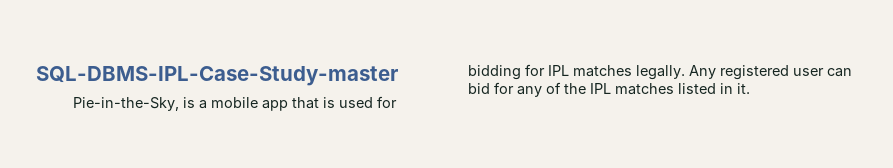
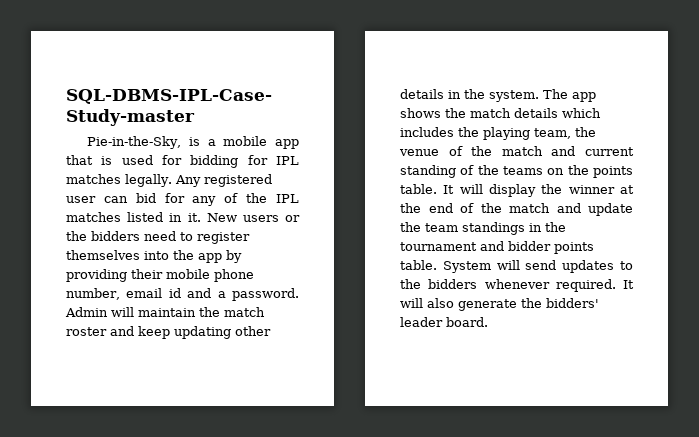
(750, 88) none -> [206,213,300,222] [66,231,250,244] [66,250,242,263] [66,269,254,282] [66,288,299,301] [65,307,265,317] [66,326,271,339] [400,89,596,102] [400,108,601,118] [400,127,596,140] [399,146,634,156] [400,165,633,178] [400,184,634,197] [400,203,633,216] [400,222,566,235] [400,241,594,254] [400,260,633,273] [400,279,634,292] [400,298,599,311] [400,317,488,327] New users or the bidders need to register themselves into the app by providing their mobile phone number, email id and a password. Admin will maintain the match roster and keep updating other details in the system. The app shows the match details which includes the playing team, the venue of the match and current standing of the teams on the points table. It will display the winner at the end of the match and update the team standings in the tournament and bidder points table. System will send updates to the bidders whenever required. It will also generate the bidders' leader board.

